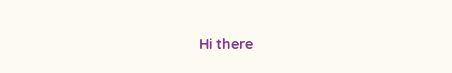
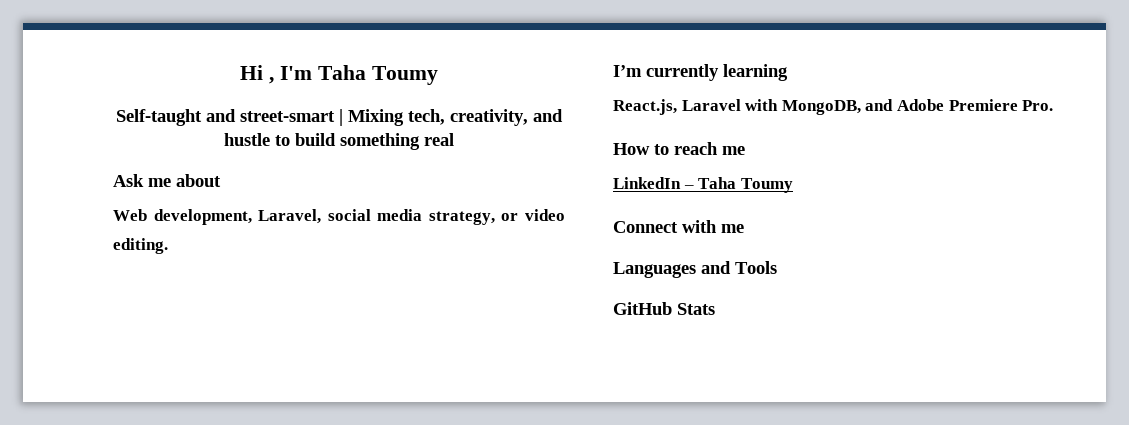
[216,38,253,49] there -> [269,65,438,85] [116,109,563,126] [224,133,454,150] [113,174,221,187] [113,209,565,225] [113,238,168,254] [613,64,788,81] [613,99,1054,115] [613,142,745,155] [613,177,793,193] [613,220,744,233] [613,261,777,278] [613,302,715,315] , I'm Taha Toumy // Self-taught and street-smart | Mixing tech, creativity, and hustle to build something real // Ask me about // Web development, Laravel, social media strategy, or video editing. // I’m currently learning // React.js, Laravel with MongoDB, and Adobe Premiere Pro. // How to reach me // LinkedIn – Taha Toumy // Connect with me // Languages and Tools // GitHub Stats

